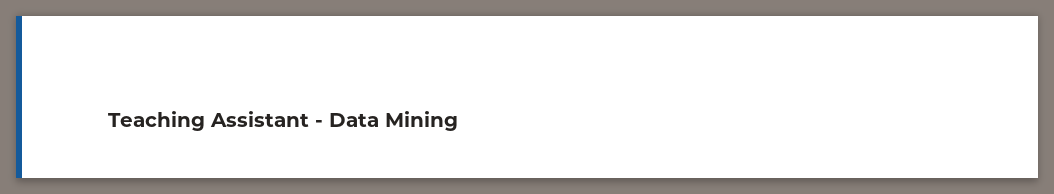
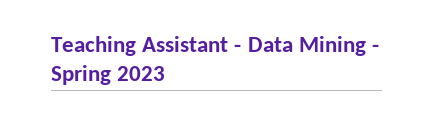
(458, 121) none -> [372,44,380,52] [51,65,166,85] - Spring 2023

